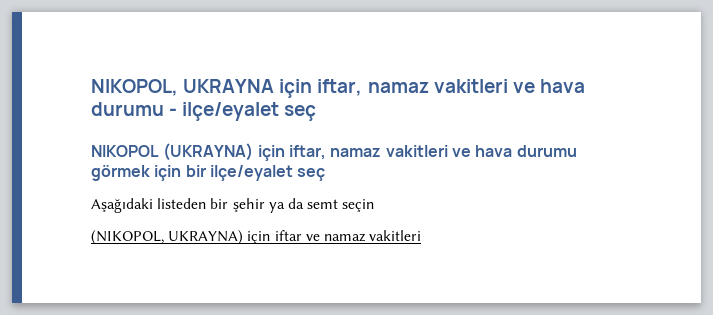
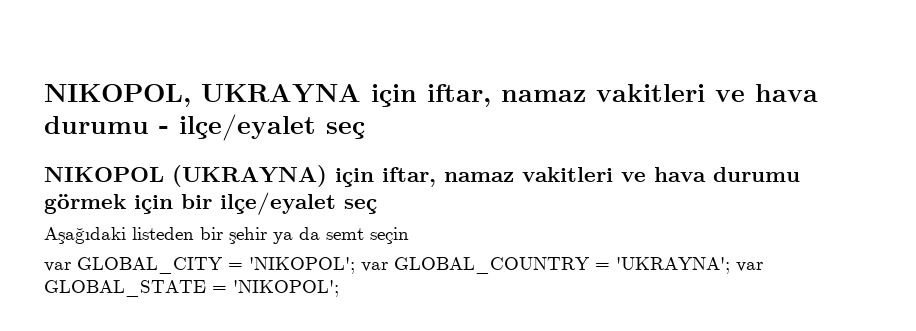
[91,230,422,245] (NIKOPOL, UKRAYNA) için iftar ve namaz vakitleri -> [44,257,763,274] [44,280,339,297] var GLOBAL_CITY = 'NIKOPOL'; var GLOBAL_COUNTRY = 'UKRAYNA'; var GLOBAL_STATE = 'NIKOPOL';

